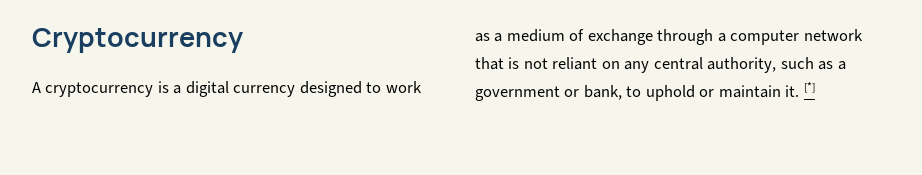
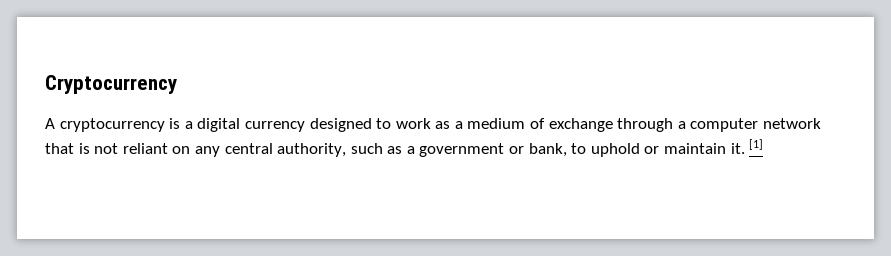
[803,82,815,93] [*] -> [749,139,764,150] [1]

